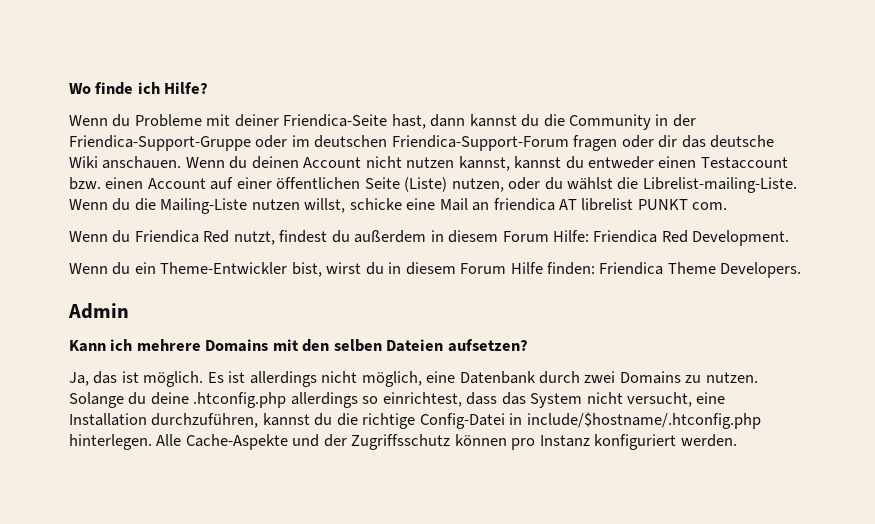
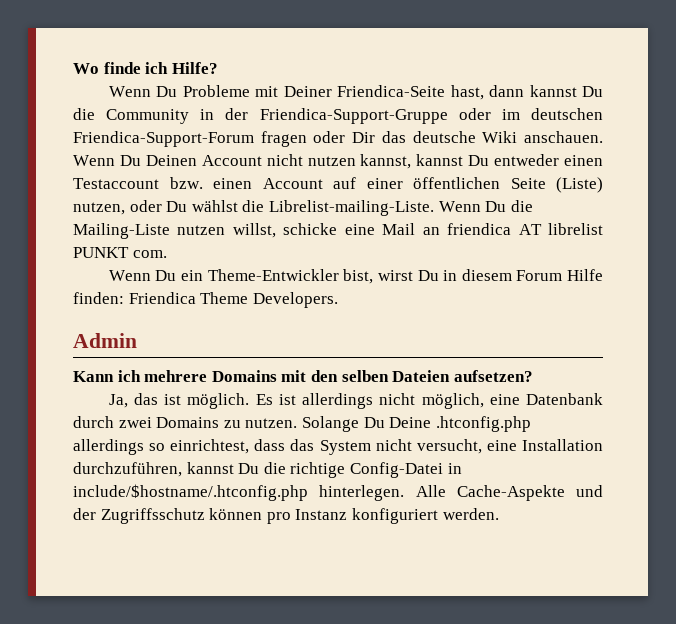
[112,114,131,127] du -> [156,86,178,97] Du
[234,114,279,127] deiner -> [283,86,332,97] Deiner
[521,114,540,127] du -> [582,86,604,97] Du
[658,135,678,148] dir -> [352,132,376,143] Dir
[229,156,299,169] du deinen -> [119,155,197,166] Du Deinen
[565,156,584,169] du -> [468,155,490,166] Du
[544,177,563,190] du -> [166,201,188,212] Du
[112,198,131,211] du -> [485,201,507,212] Du
[112,230,790,246] [69,262,131,275] du Friendica Red nutzt, findest du außerdem in diesem Forum Hilfe: Friendica Red Development. // Wenn du -> [155,270,177,281] Du
[365,262,384,275] du -> [417,270,439,281] Du
[128,392,189,405] du deine -> [363,417,432,428] Du Deine
[314,413,333,426] du -> [238,463,260,474] Du

